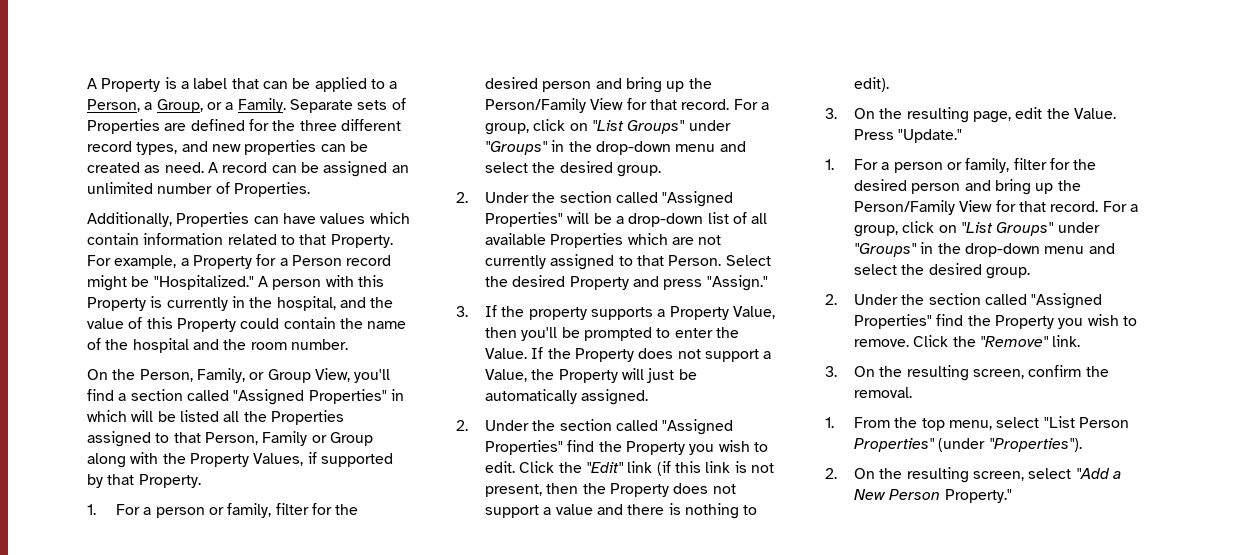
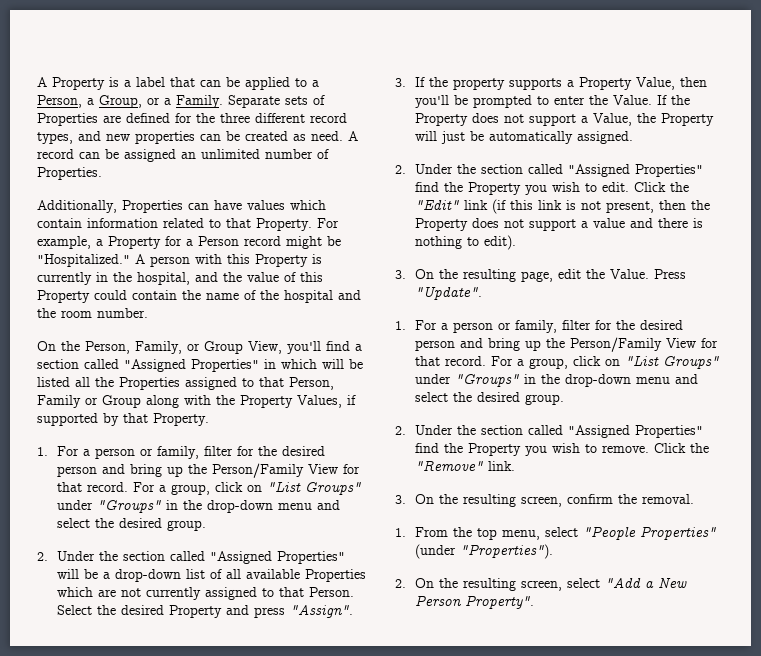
[706,275,768,291] "Assign." -> [289,605,353,618] "Assign".
[898,129,963,143] "Update." -> [414,286,482,300] "Update".
[1043,416,1130,428] "List Person -> [582,526,636,540] "People
[944,489,1012,503] Property." -> [464,595,534,609] Property".

